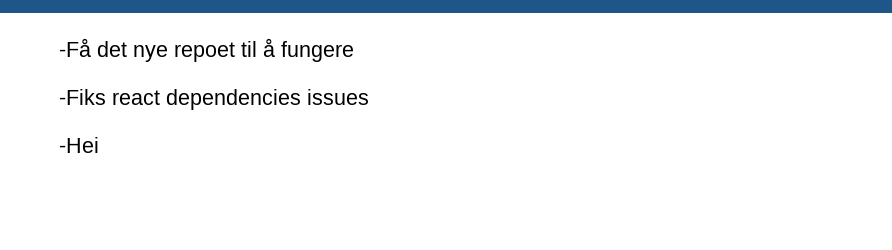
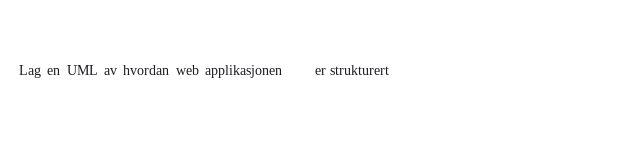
[59,38,354,62] [59,89,369,110] [59,137,99,153] -Få det nye repoet til å fungere // -Fiks react dependencies issues // -Hei -> [19,65,389,78] Lag en UML av hvordan web applikasjonen er strukturert

